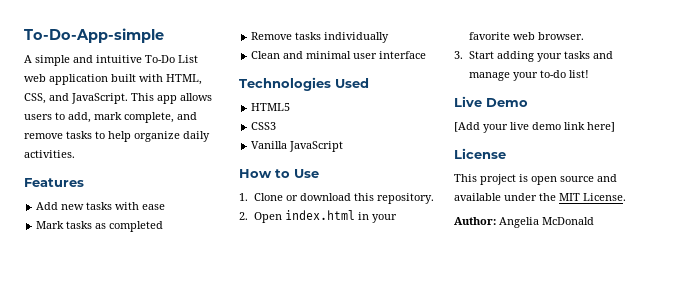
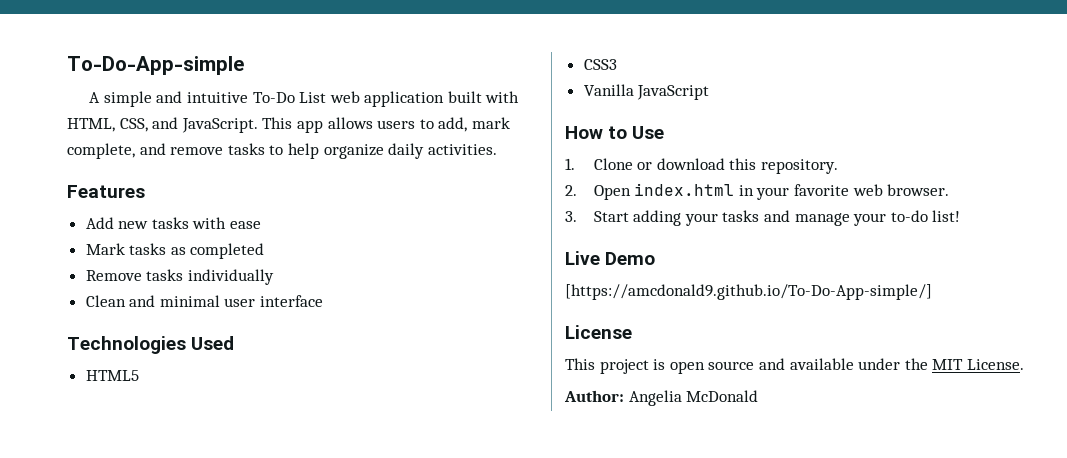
[454,122,615,133] [Add your live demo link here] -> [565,284,932,300] [https://amcdonald9.github.io/To-Do-App-simple/]

